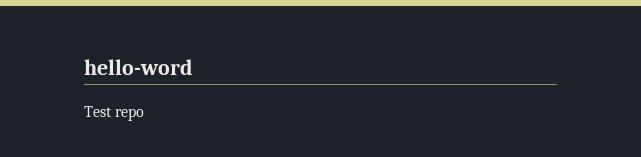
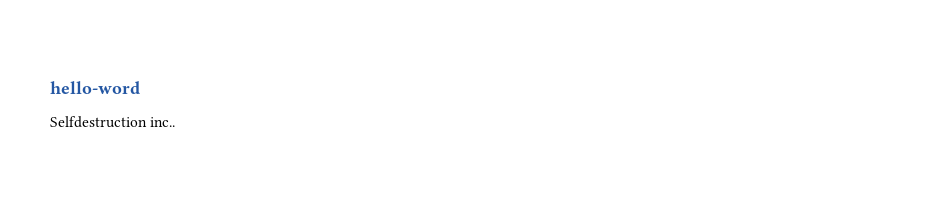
[84,106,145,121] Test repo -> [50,116,176,128] Selfdestruction inc..

